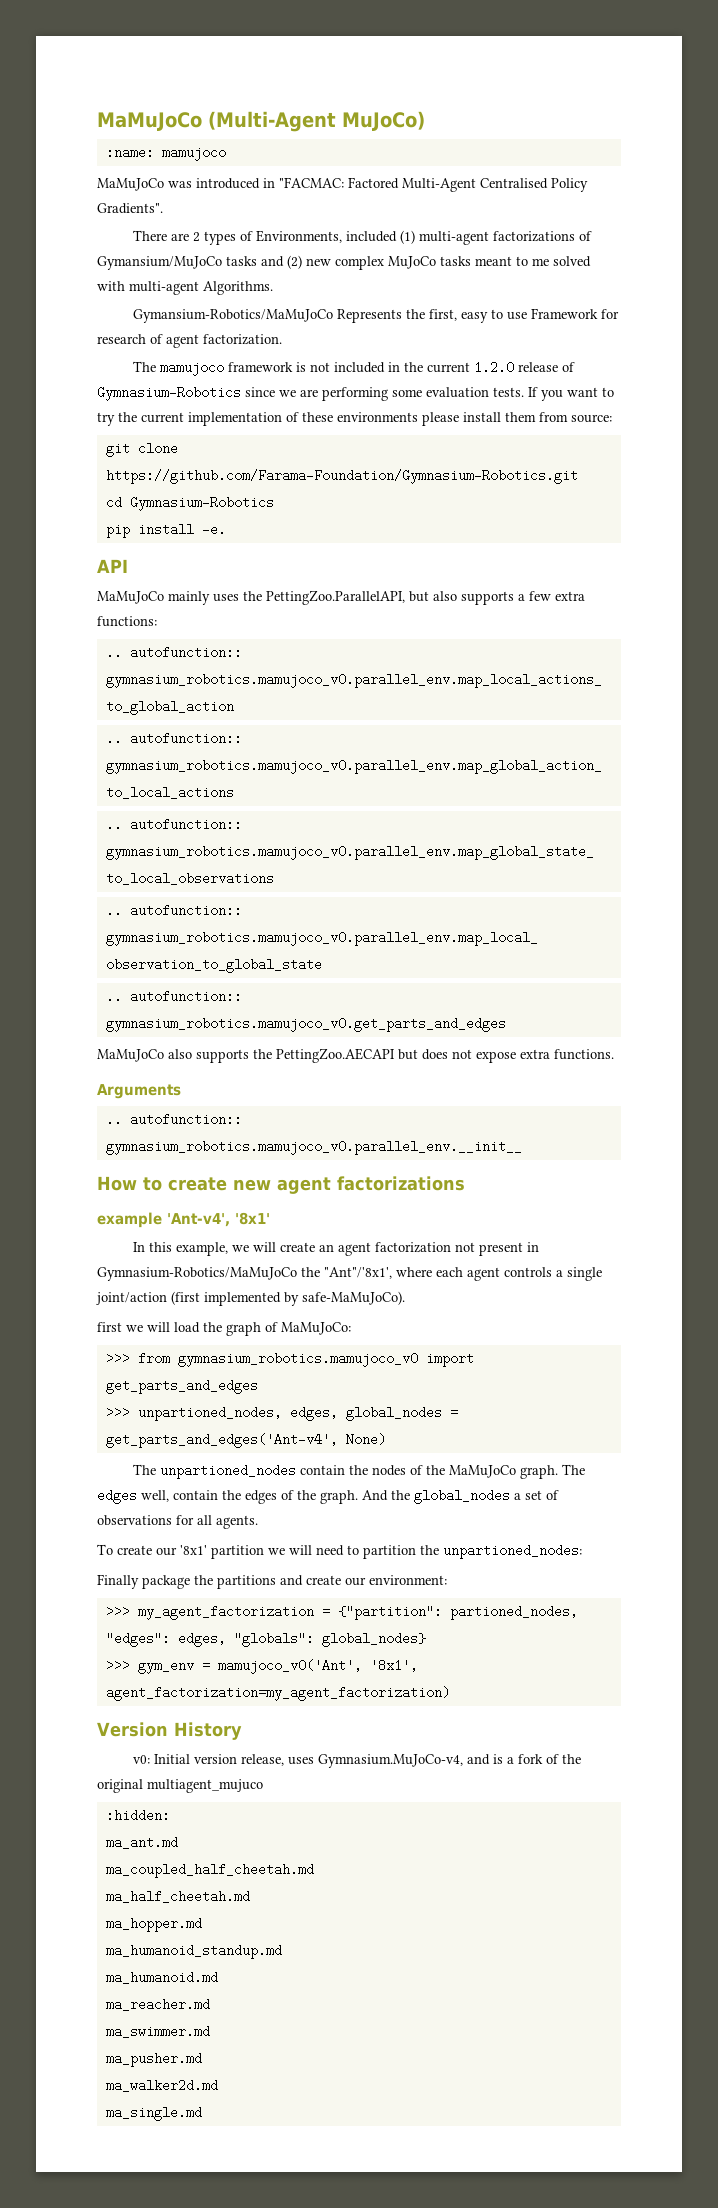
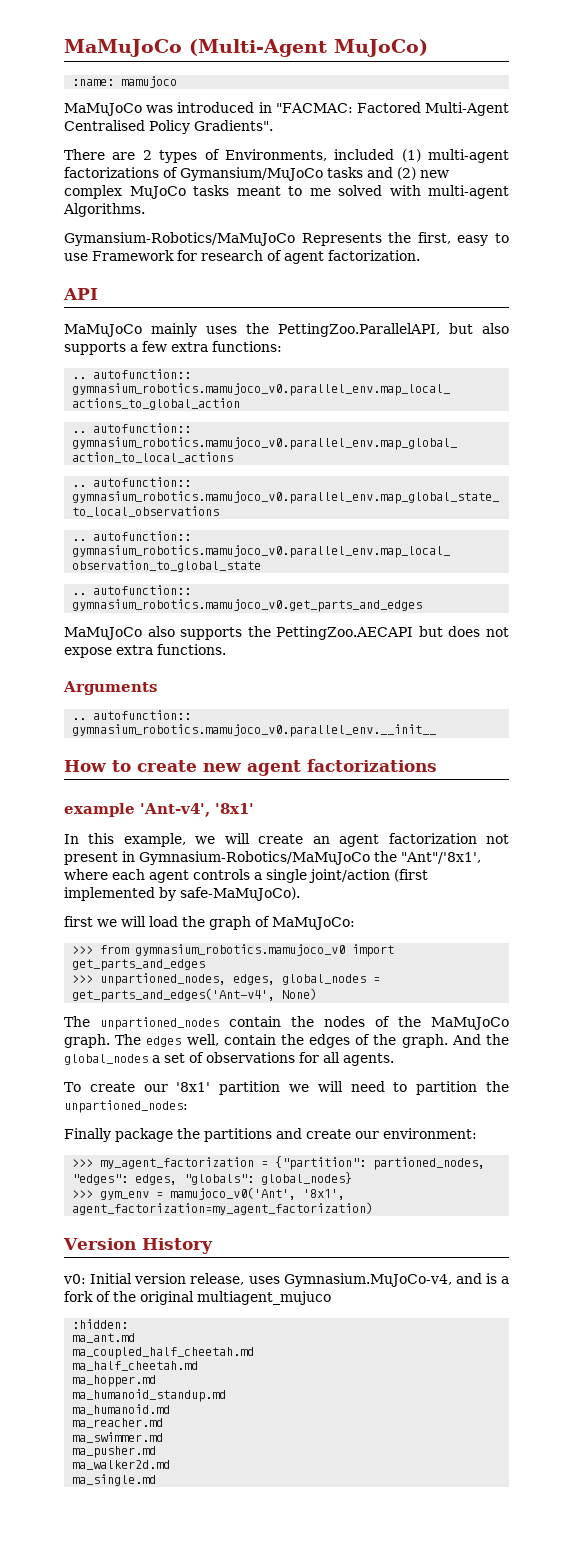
[133,361,576,376] [97,386,614,401] [97,412,612,426] [105,442,178,457] [105,469,578,484] [105,496,274,511] [105,523,226,538] // The mamujoco framework is not included in the current 1.2.0 release of Gymnasium-Robotics since we are performing some evaluation tests. If you want to try the current implementation of these environments please install them from source: // git clone https://github.com/Farama-Foundation/Gymnasium-Robotics.git // cd Gymnasium-Robotics // pip install -e. -> (420, 255) none

